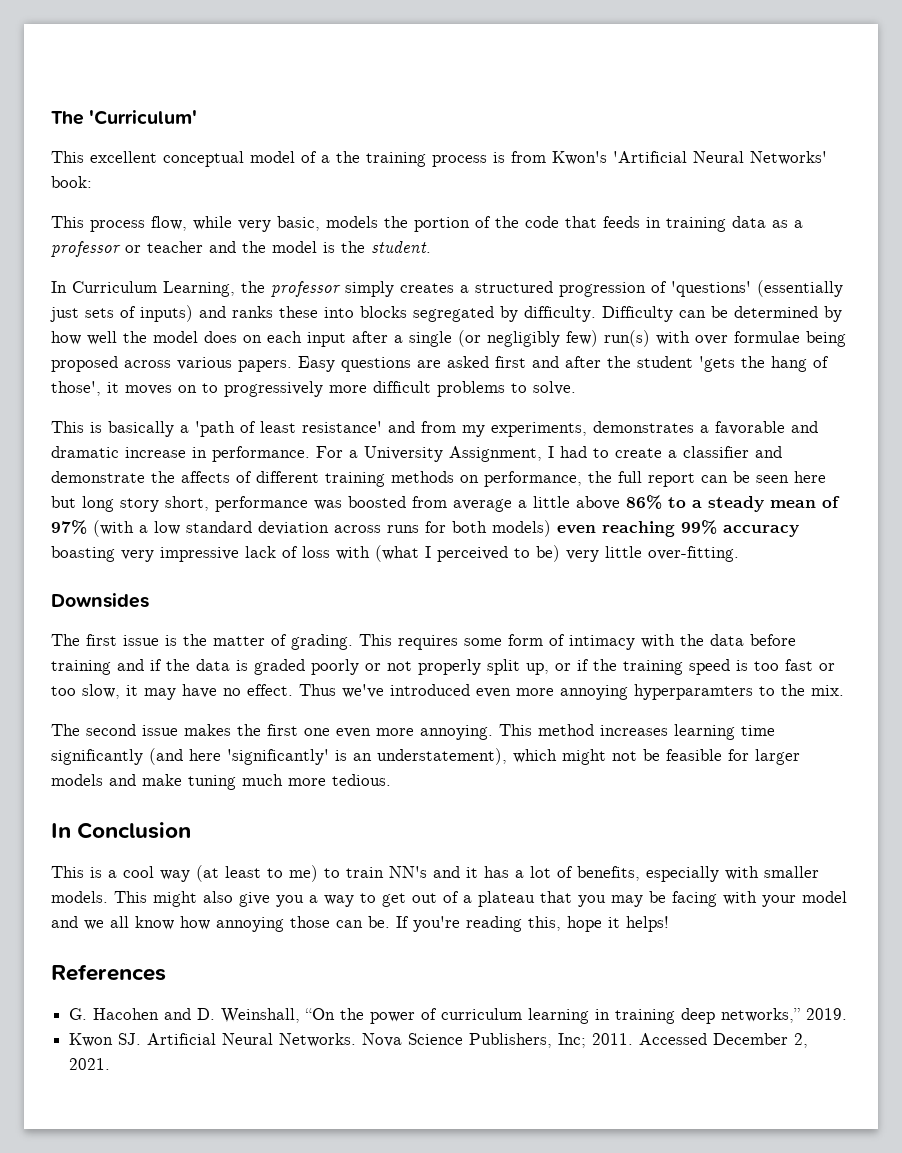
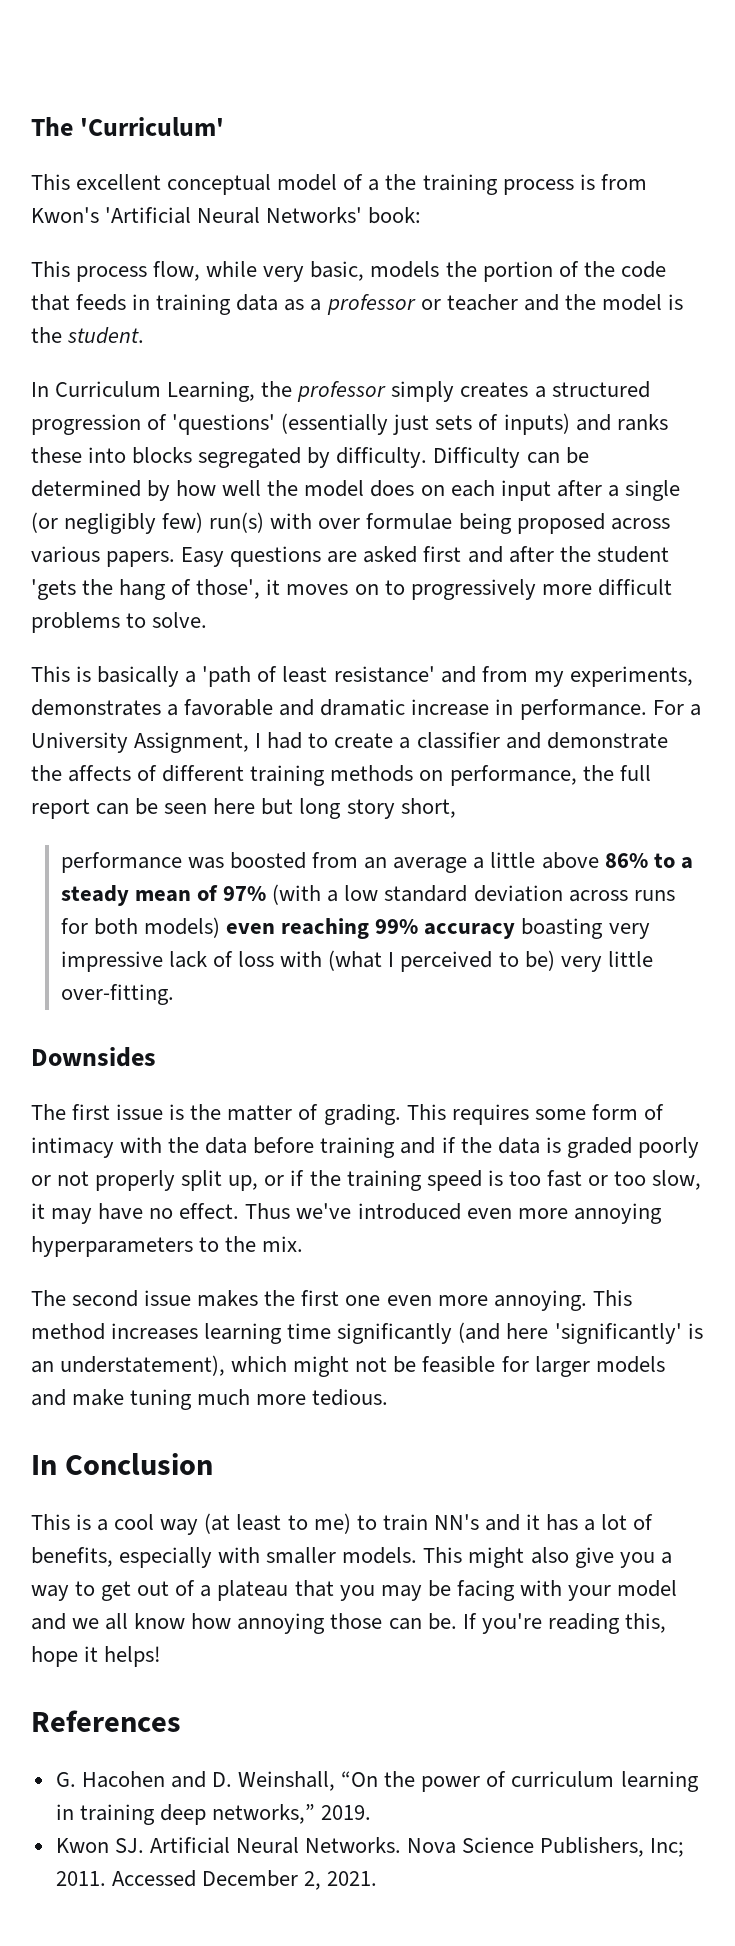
(209, 503) none -> (456, 808) //
(447, 502) none -> [364,857,388,869] an
[634,684,753,700] hyperparamters -> [31,1236,193,1257] hyperparameters

